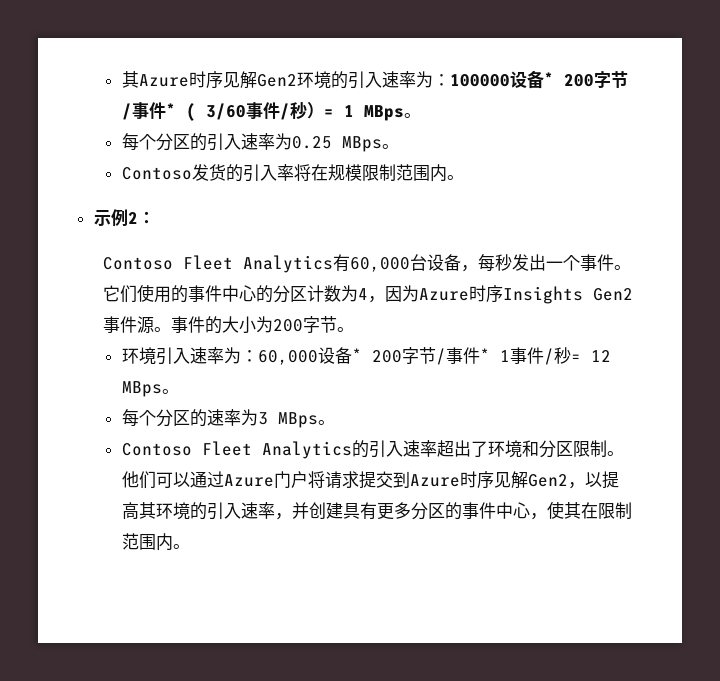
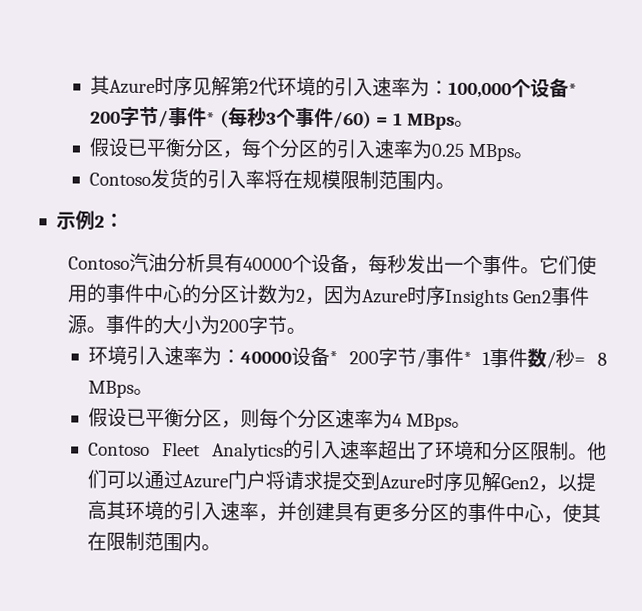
[256,74,297,87] Gen2 -> [230,76,279,96] 第2代
[449,74,510,87] 100000 -> [448,79,532,99] 100,000个
[205,102,324,120] 3/60事件/秒） -> [228,106,373,130] 每秒3个事件/60)
(421, 115) none -> [89,137,243,159] 假设已平衡分区，
[183,254,428,273] Fleet Analytics有60,000台 -> [129,252,313,273] 汽油分析具有40000个
[358,288,369,300] 4 -> [296,288,307,302] 2
[257,350,318,365] 60,000 -> [240,351,293,364] 40000
(544, 355) none -> [527,348,548,368] 数
[590,350,611,362] [121,381,179,397] [121,409,268,427] 12 MBps。 // 每个分区的速率为3 -> [597,352,607,366] [88,380,154,398] [88,407,404,429] 8 MBps。 // 假设已平衡分区，则每个分区速率为4

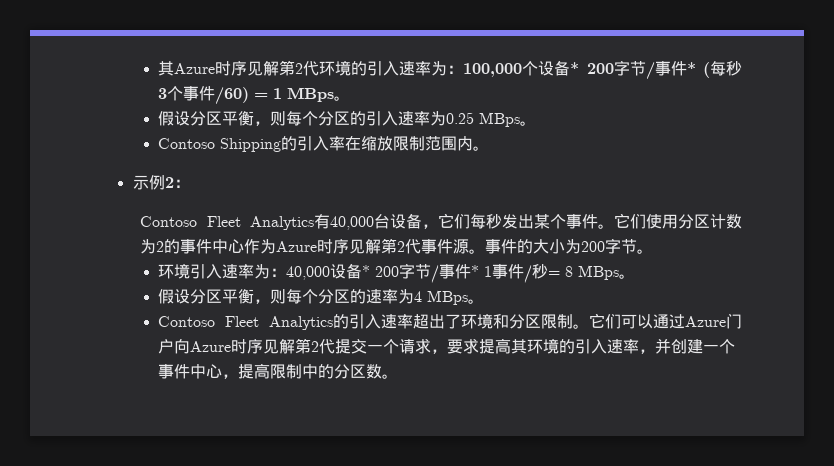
[127,138,243,159] 已平衡分区， -> [190,111,287,126] 分区平衡，则
[150,168,190,189] 发货 -> [220,138,282,152] Shipping
[264,169,342,190] 将在规模 -> [345,136,394,151] 在缩放
[129,252,370,275] 汽油分析具有40000个设备， -> [206,213,470,230] Fleet Analytics有40,000台设备，它们
[444,262,465,272] 一 -> [534,214,550,229] 某
[87,283,203,304] 的事件中心的 -> (678, 221) none
[305,285,553,308] ，因为Azure时序Insights Gen2 -> [164,238,422,254] 的事件中心作为Azure时序见解第2代
[240,351,293,364] 40000 -> [286,266,331,280] 40,000
[527,348,548,368] 数 -> (525, 271) none
[126,408,337,429] 已平衡分区，则每个分区 -> [190,289,367,304] 分区平衡，则每个分区的
[587,441,607,461] 他 -> [589,313,605,328] 它
[265,470,578,493] 将请求提交到Azure时序见解Gen2，以 -> [174,338,480,354] 向Azure时序见解第2代提交一个请求，要求
[334,502,602,524] [87,531,203,552] 具有更多分区的事件中心，使其在限制范围内 -> [703,339,736,354] [158,363,383,379] 一个事件中心，提高限制中的分区数

